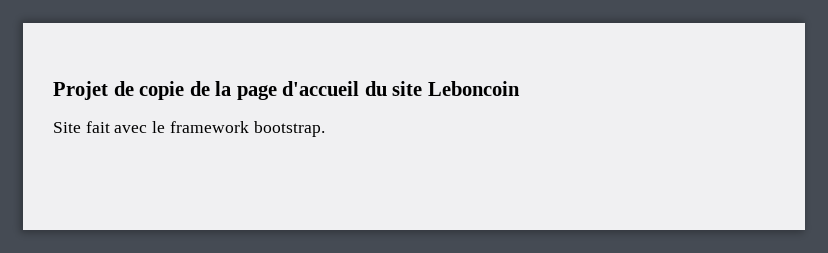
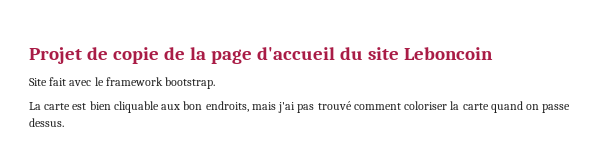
(325, 129) none -> [29,101,571,113] [29,118,64,127] // La carte est bien cliquable aux bon endroits, mais j'ai pas trouvé comment coloriser la carte quand on passe dessus.

